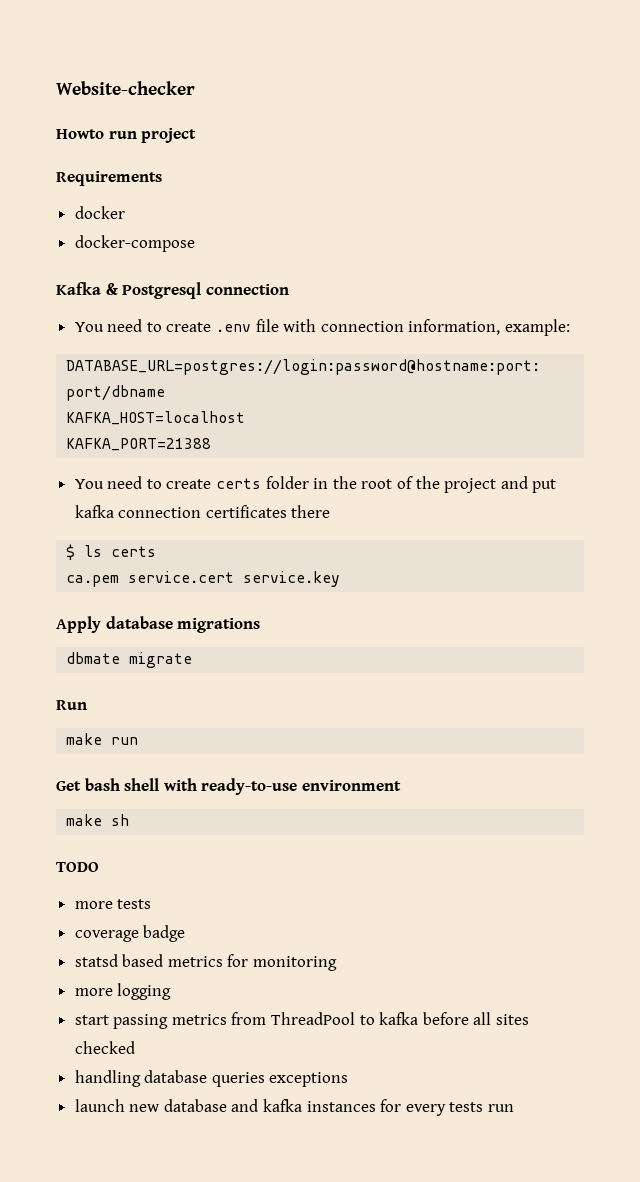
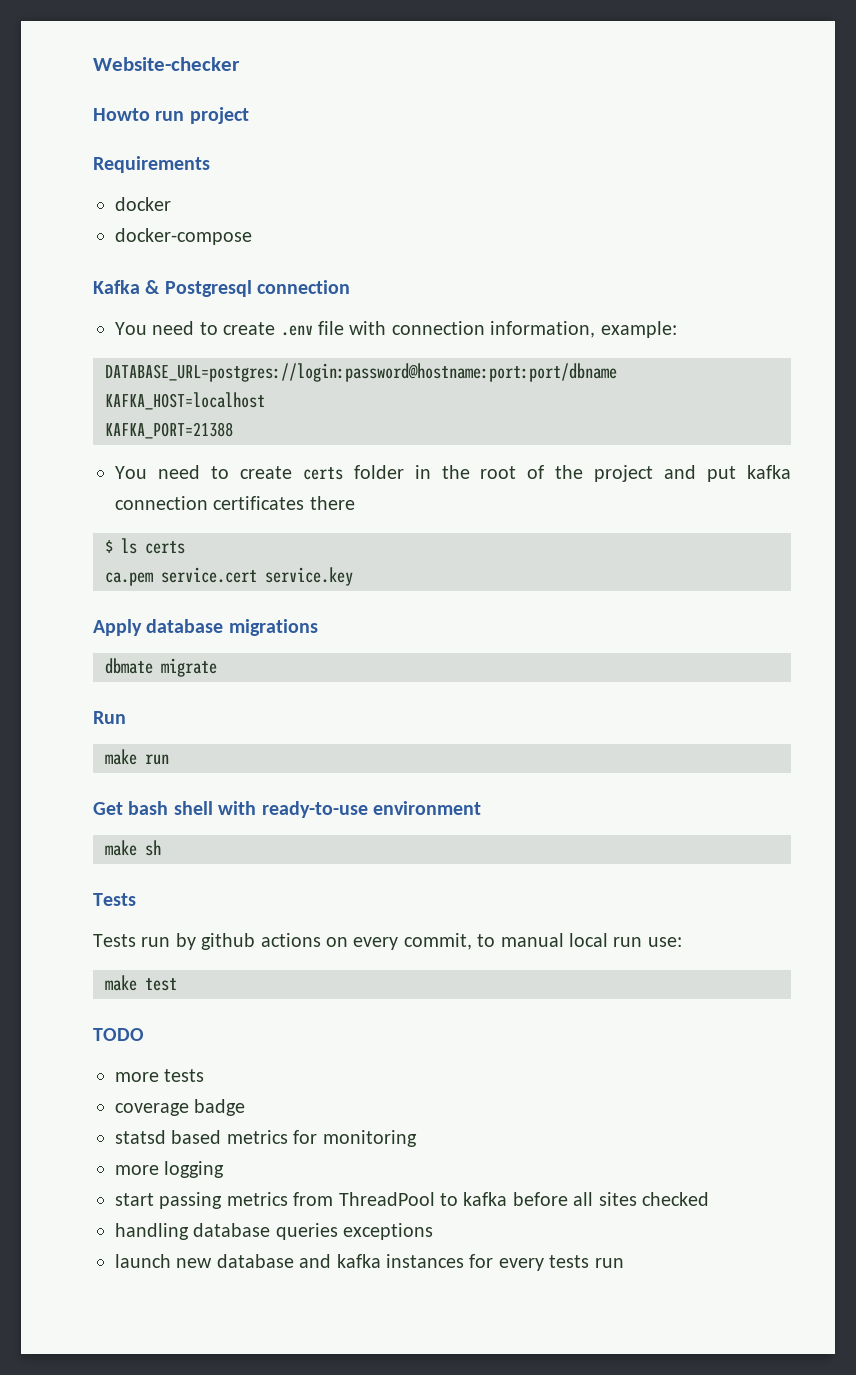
(130, 820) none -> [93,893,136,906] [93,933,682,950] [105,975,177,991] // Tests // Tests run by github actions on every commit, to manual local run use: // make test

